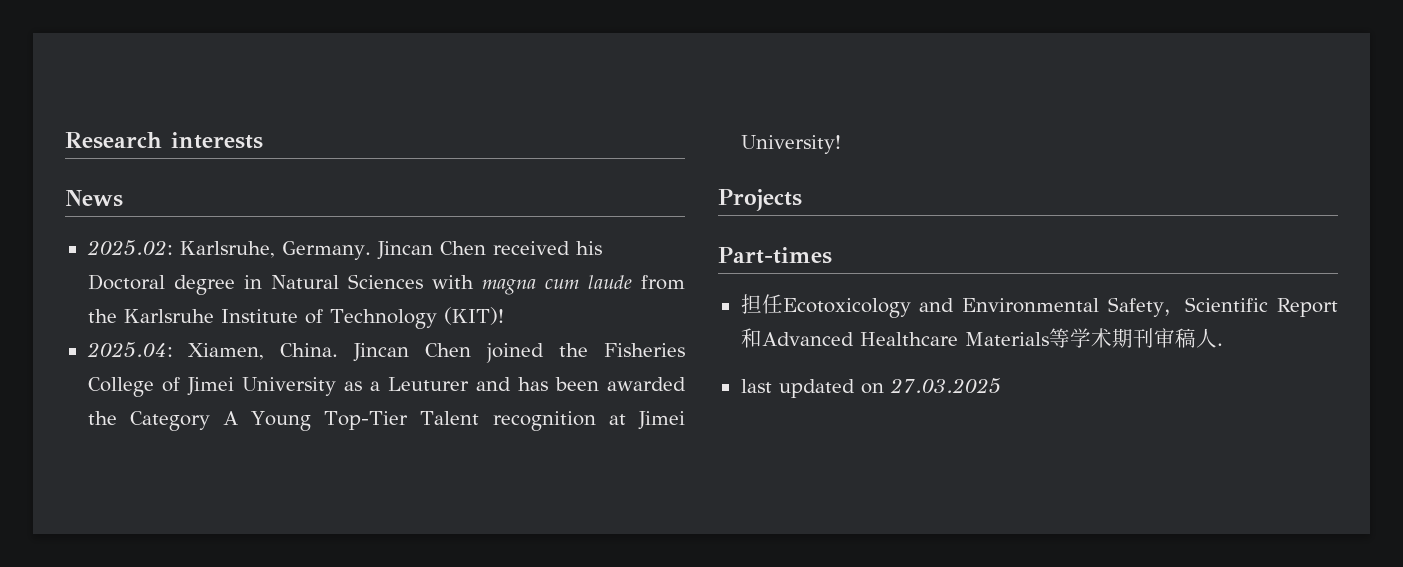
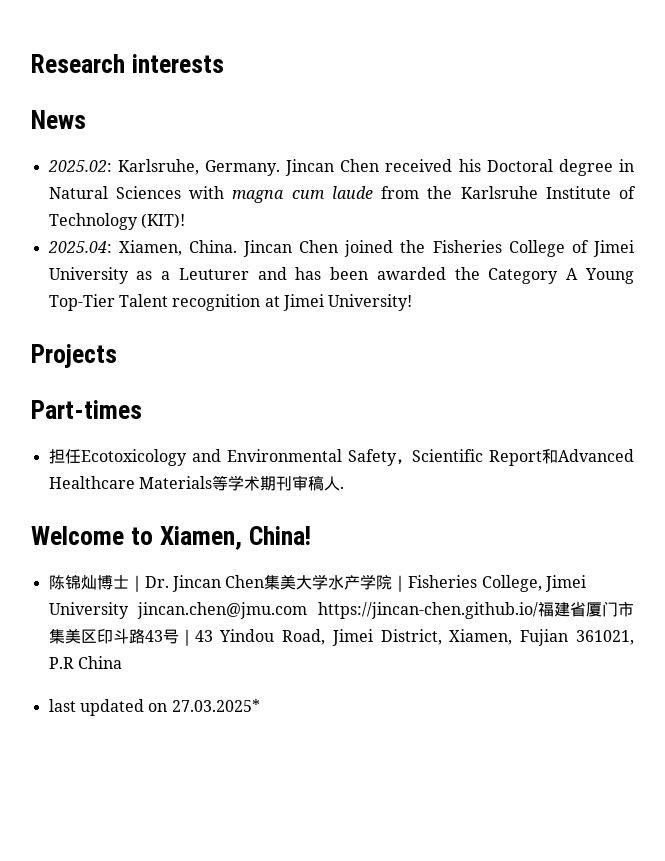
(1223, 344) none -> [31,526,311,550] [48,574,586,592] [48,601,634,619] [48,629,634,646] [48,656,122,669] // Welcome to Xiamen, China! // 陈锦灿博士｜Dr. Jincan Chen集美大学水产学院｜Fisheries College, Jimei University jincan.chen@jmu.com https://jincan-chen.github.io/福建省厦门市集美区印斗路43号｜43 Yindou Road, Jimei District, Xiamen, Fujian 361021, P.R China
[889,378,1001,394] 27.03.2025 -> [171,699,260,712] 27.03.2025*

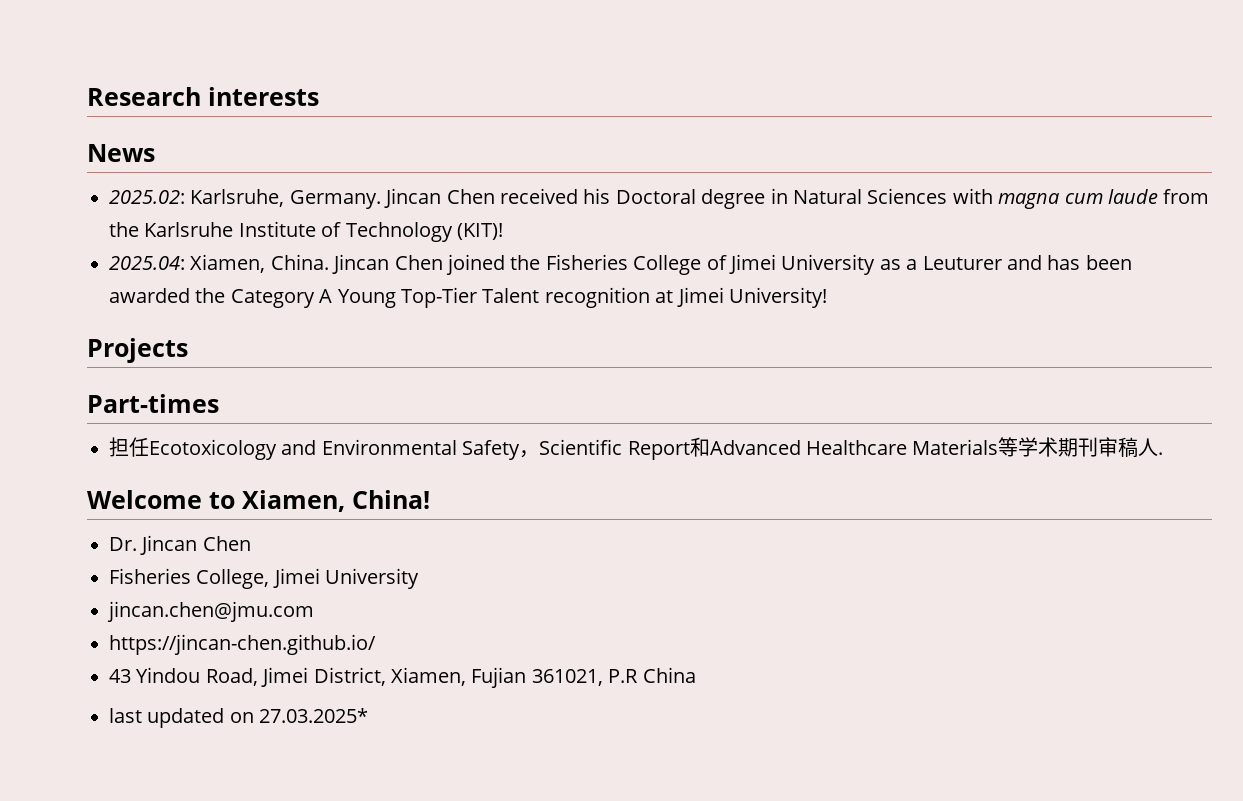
[48,575,145,592] 陈锦灿博士｜ -> (430, 499) none
[264,574,409,592] 集美大学水产学院｜ -> (251, 543) //
(129, 610) none -> (420, 578) //
(308, 610) none -> (314, 611) //
[538,601,634,617] [48,629,195,646] 福建省厦门市集美区印斗路43号｜ -> (376, 644) //

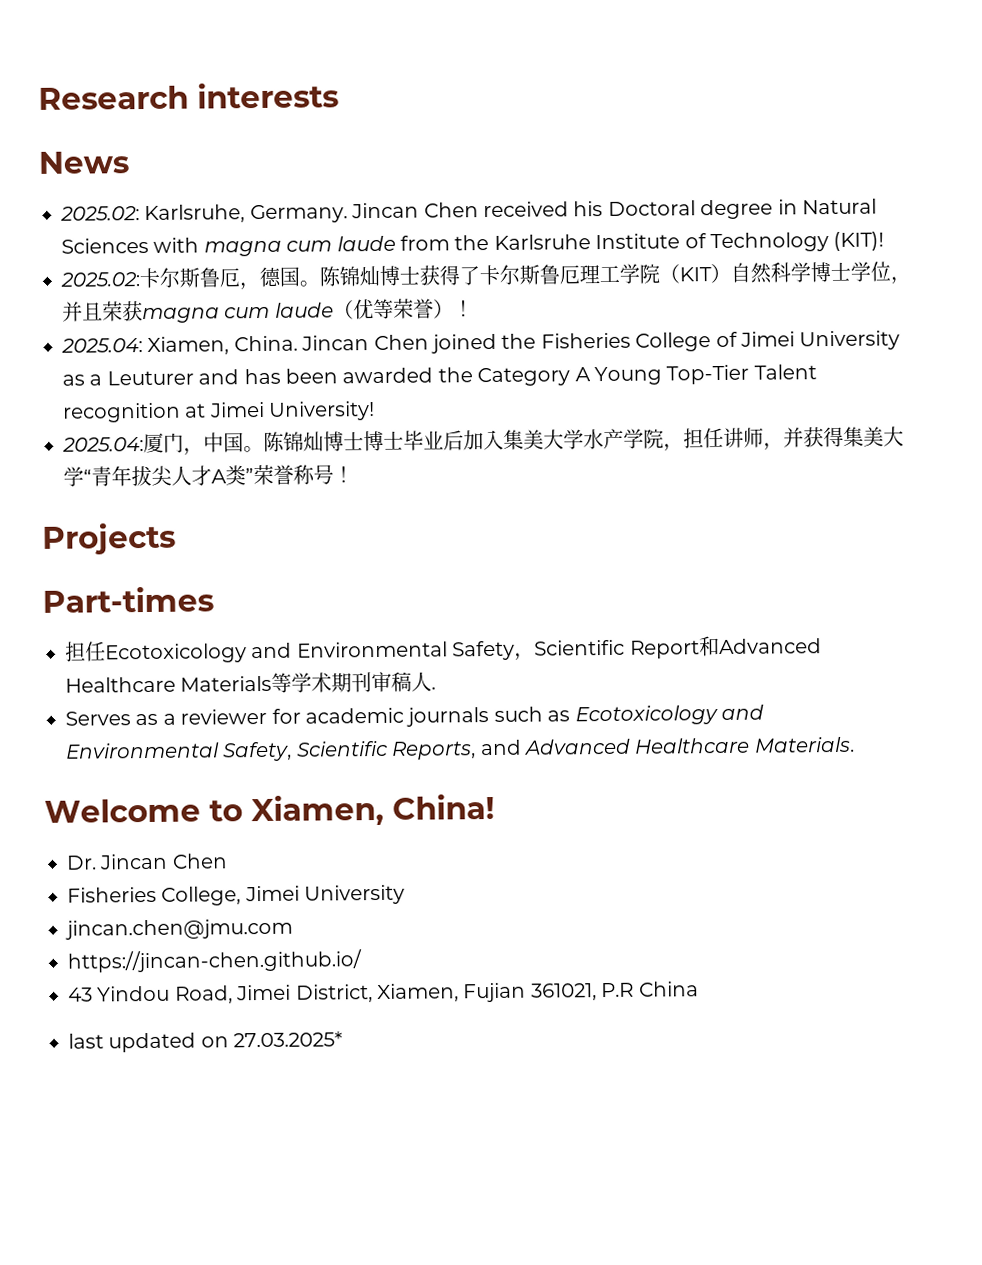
(503, 231) none -> [60,261,911,291] [62,298,474,324] // 2025.02:卡尔斯鲁厄，德国。陈锦灿博士获得了卡尔斯鲁厄理工学院（KIT）自然科学博士学位，并且荣获magna cum laude（优等荣誉）！
(827, 297) none -> [62,426,904,456] [63,464,354,487] // 2025.04:厦门，中国。陈锦灿博士博士毕业后加入集美大学水产学院，担任讲师，并获得集美大学“青年拔尖人才A类”荣誉称号！
(1164, 453) none -> [65,704,764,727] [65,736,855,762] // Serves as a reviewer for academic journals such as Ecotoxicology and Environmental Safety, Scientific Reports, and Advanced Healthcare Materials.

